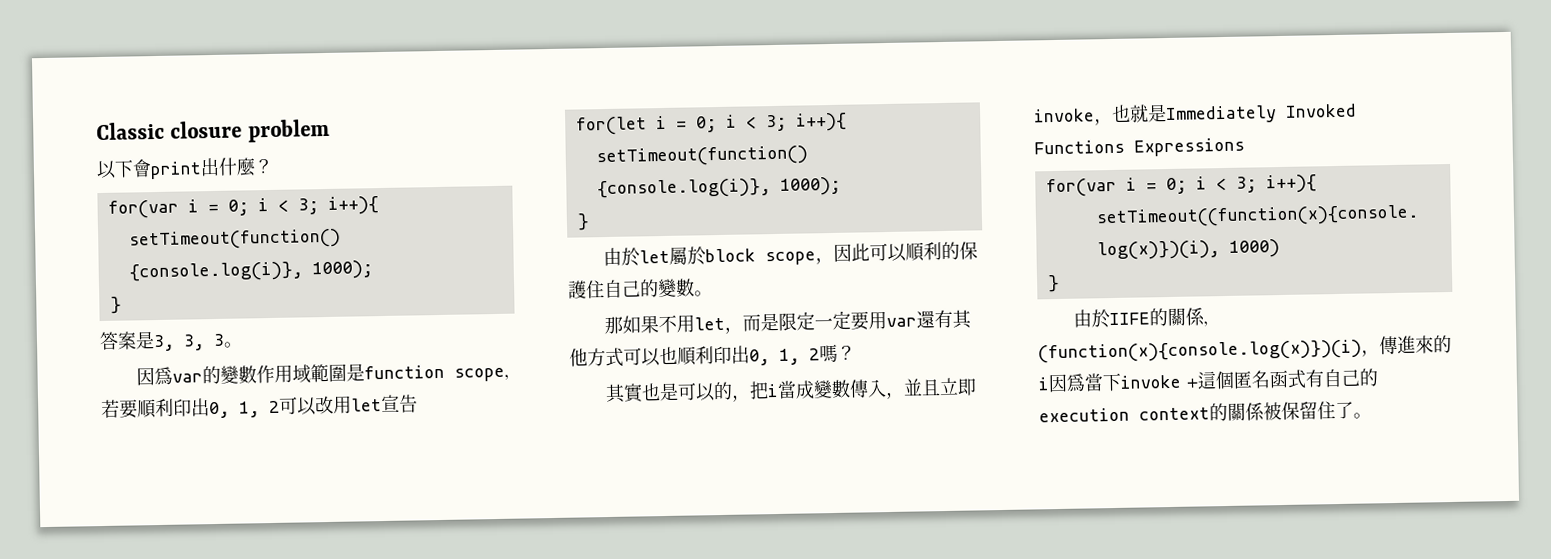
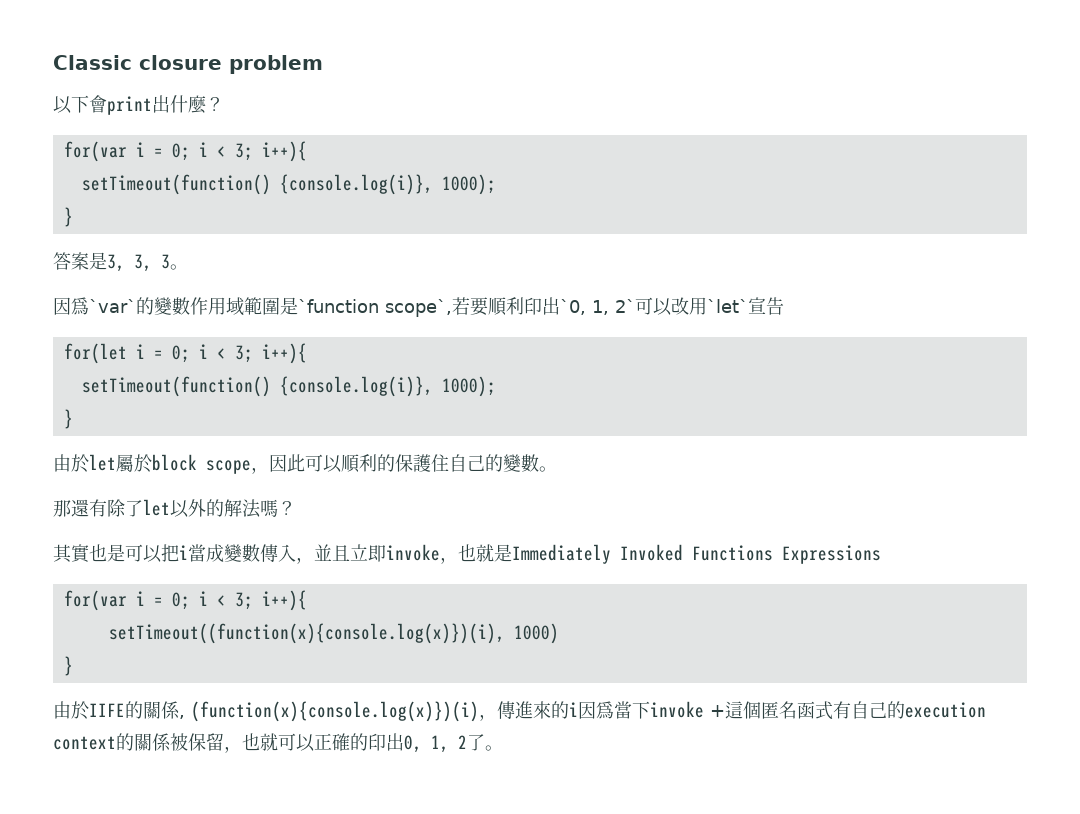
[172,373,204,383] var -> [89,299,136,313] `var`
[364,364,510,382] function scope, -> [298,299,452,317] `function scope`,
[209,400,280,419] 0, 1, 2 -> [560,299,635,315] `0, 1, 2`
[351,398,382,412] let -> [707,299,748,313] `let`
[622,309,973,334] [569,345,820,368] 如果不用let，而是限定一定要用var還有其他方式可以也順利印出0, 1, 2 -> [71,499,261,518] 還有除了let以外的解法
[713,381,752,402] 的， -> (162, 554) none
[1317,401,1336,420] 住 -> [224,733,467,753] ，也就可以正確的印出0, 1, 2

